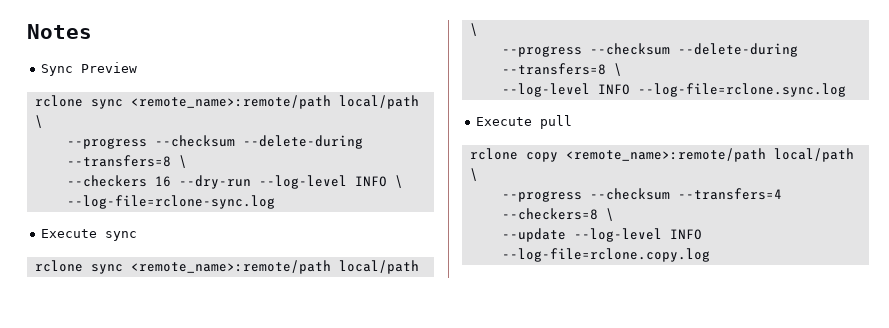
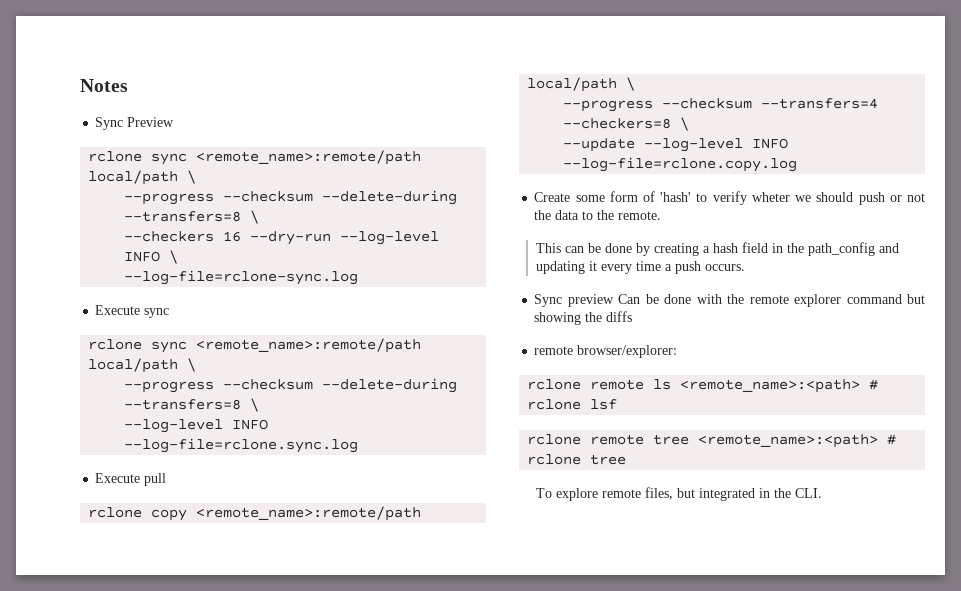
(710, 255) none -> [534,191,926,205] [534,210,662,220] [535,242,899,256] [535,261,745,274] [534,294,925,307] [534,311,633,325] [534,345,678,358] [527,379,879,393] [527,399,618,410] [527,434,897,448] [527,454,627,465] [535,487,822,501] // Create some form of 'hash' to verify wheter we should push or not the data to the remote. // This can be done by creating a hash field in the path_config and updating it every time a push occurs. // Sync preview Can be done with the remote explorer command but showing the diffs // remote browser/explorer: // rclone remote ls <remote_name>:<path> # rclone lsf // rclone remote tree <remote_name>:<path> # rclone tree // To explore remote files, but integrated in the CLI.

